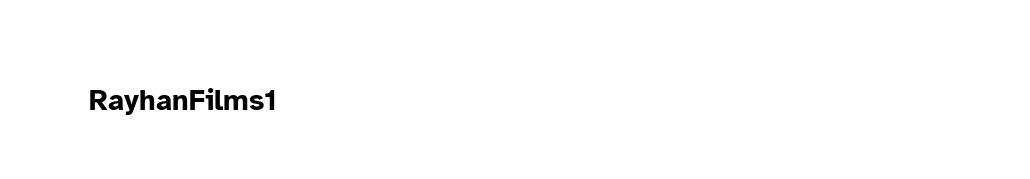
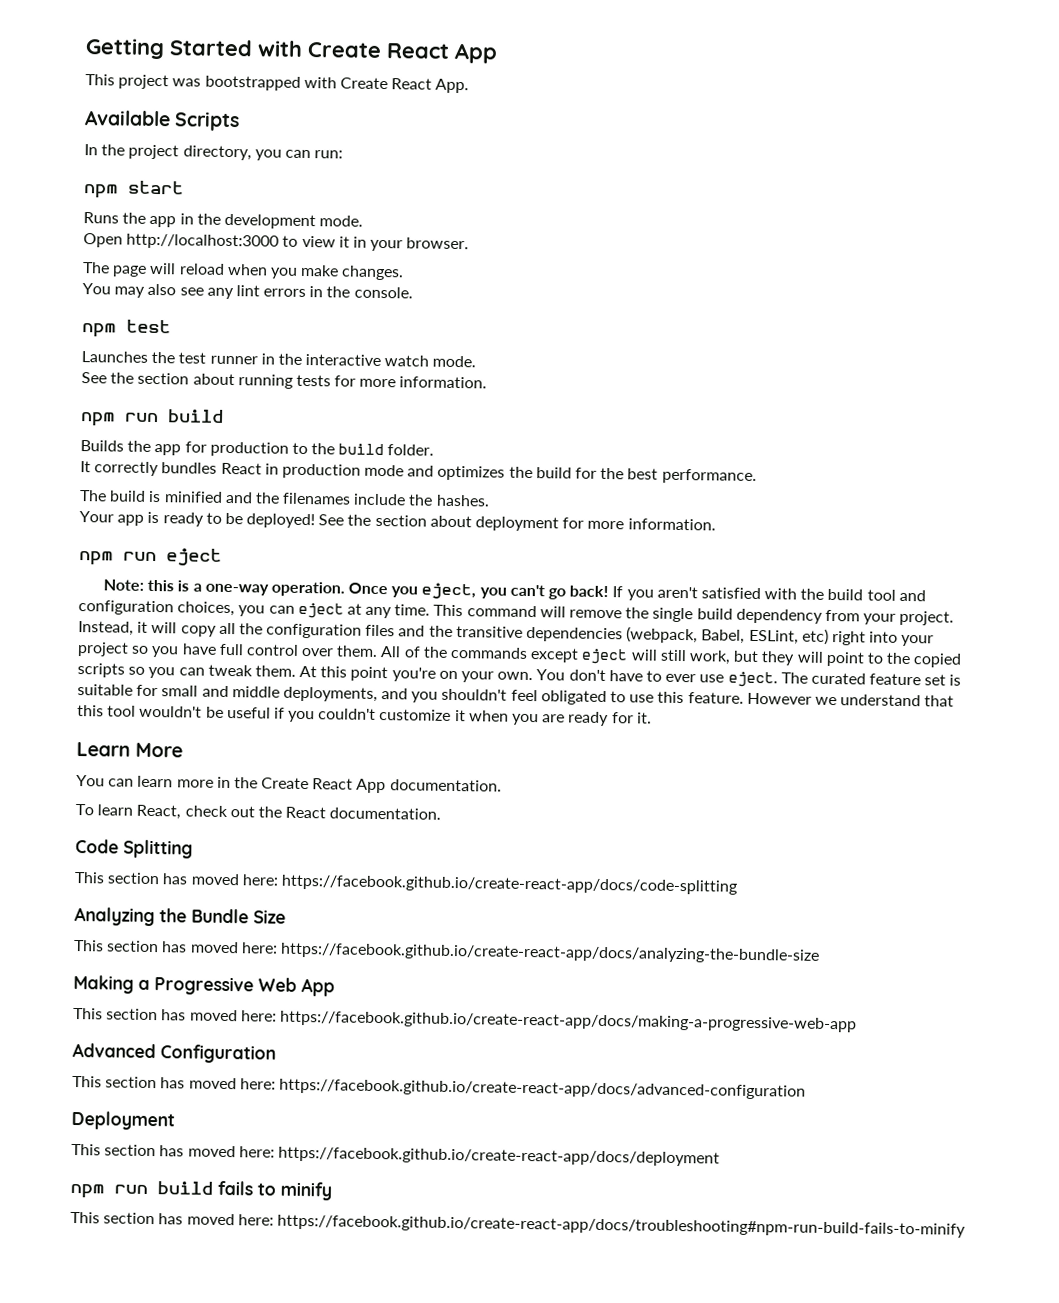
[89,88,277,115] RayhanFilms1 -> [85,38,498,64] [85,74,470,94] [84,110,241,132] [84,144,344,161] [83,180,184,199] [83,212,364,230] [83,233,470,252] [82,262,405,281] [82,283,413,300] [82,319,171,338] [81,351,477,368] [81,372,488,389] [80,409,224,427] [80,440,435,457] [80,461,757,484] [79,490,490,507] [79,511,716,532] [79,548,222,566] [102,579,926,602] [78,600,955,626] [78,621,935,647] [77,642,963,668] [77,663,962,688] [77,684,955,707] [77,705,652,727] [76,742,184,758] [76,774,502,794] [75,803,442,820] [75,838,193,859] [74,871,737,895] [74,906,286,927] [73,939,820,964] [73,974,335,997] [73,1007,857,1033] [72,1042,276,1064] [72,1075,806,1100] [71,1110,175,1131] [71,1143,720,1167] [70,1180,332,1201] [70,1211,966,1238] Getting Started with Create React App // This project was bootstrapped with Create React App. // Available Scripts // In the project directory, you can run: // npm start // Runs the app in the development mode. // Open http://localhost:3000 to view it in your browser. // The page will reload when you make changes. // You may also see any lint errors in the console. // npm test // Launches the test runner in the interactive watch mode. // See the section about running tests for more information. // npm run build // Builds the app for production to the build folder. // It correctly bundles React in production mode and optimizes the build for the best performance. // The build is minified and the filenames include the hashes. // Your app is ready to be deployed! See the section about deployment for more information. // npm run eject // Note: this is a one-way operation. Once you eject, you can't go back! If you aren't satisfied with the build tool and configuration choices, you can eject at any time. This command will remove the single build dependency from your project. Instead, it will copy all the configuration files and the transitive dependencies (webpack, Babel, ESLint, etc) right into your project so you have full control over them. All of the commands except eject will still work, but they will point to the copied scripts so you can tweak them. At this point you're on your own. You don't have to ever use eject. The curated feature set is suitable for small and middle deployments, and you shouldn't feel obligated to use this feature. However we understand that this tool wouldn't be useful if you couldn't customize it when you are ready for it. // Learn More // You can learn more in the Create React App documentation. // To learn React, check out the React documentation. // Code Splitting // This section has moved here: https://facebook.github.io/create-react-app/docs/code-splitting // Analyzing the Bundle Size // This section has moved here: https://facebook.github.io/create-react-app/docs/analyzing-the-bundle-size // Making a Progressive Web App // This section has moved here: https://facebook.github.io/create-react-app/docs/making-a-progressive-web-app // Advanced Configuration // This section has moved here: https://facebook.github.io/create-react-app/docs/advanced-configuration // Deployment // This section has moved here: https://facebook.github.io/create-react-app/docs/deployment // npm run build fails to minify // This section has moved here: https://facebook.github.io/create-react-app/docs/troubleshooting#npm-run-build-fails-to-minify

